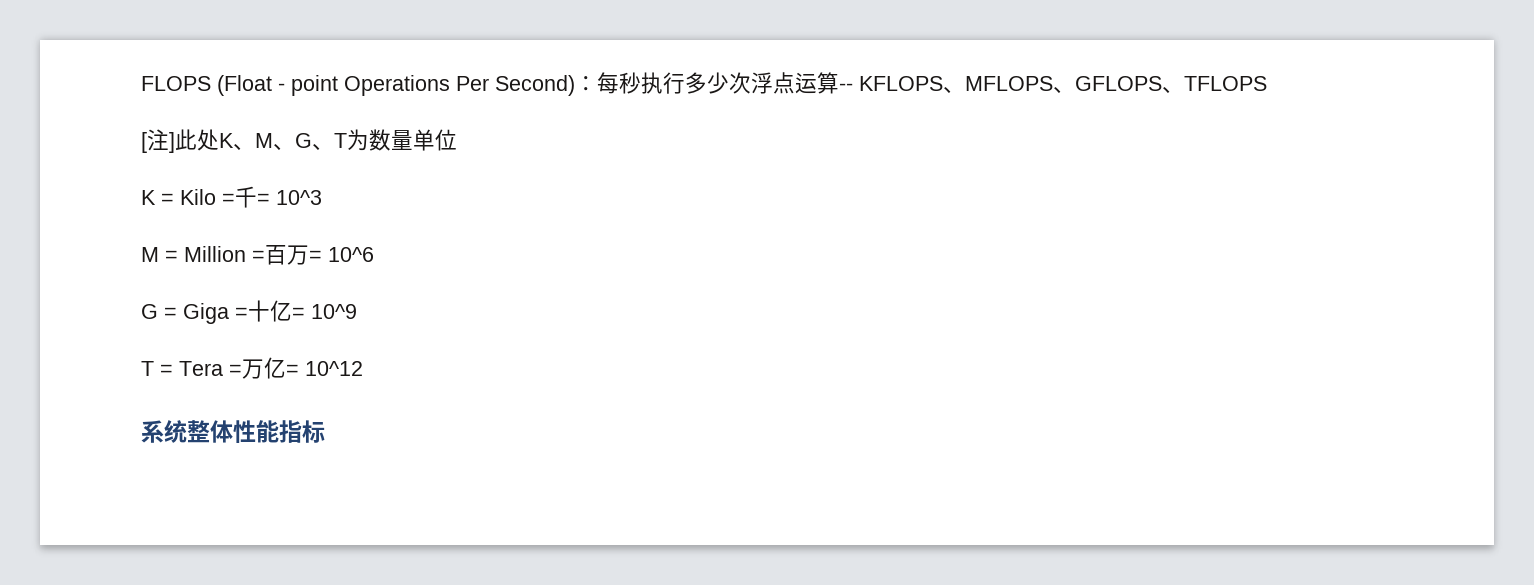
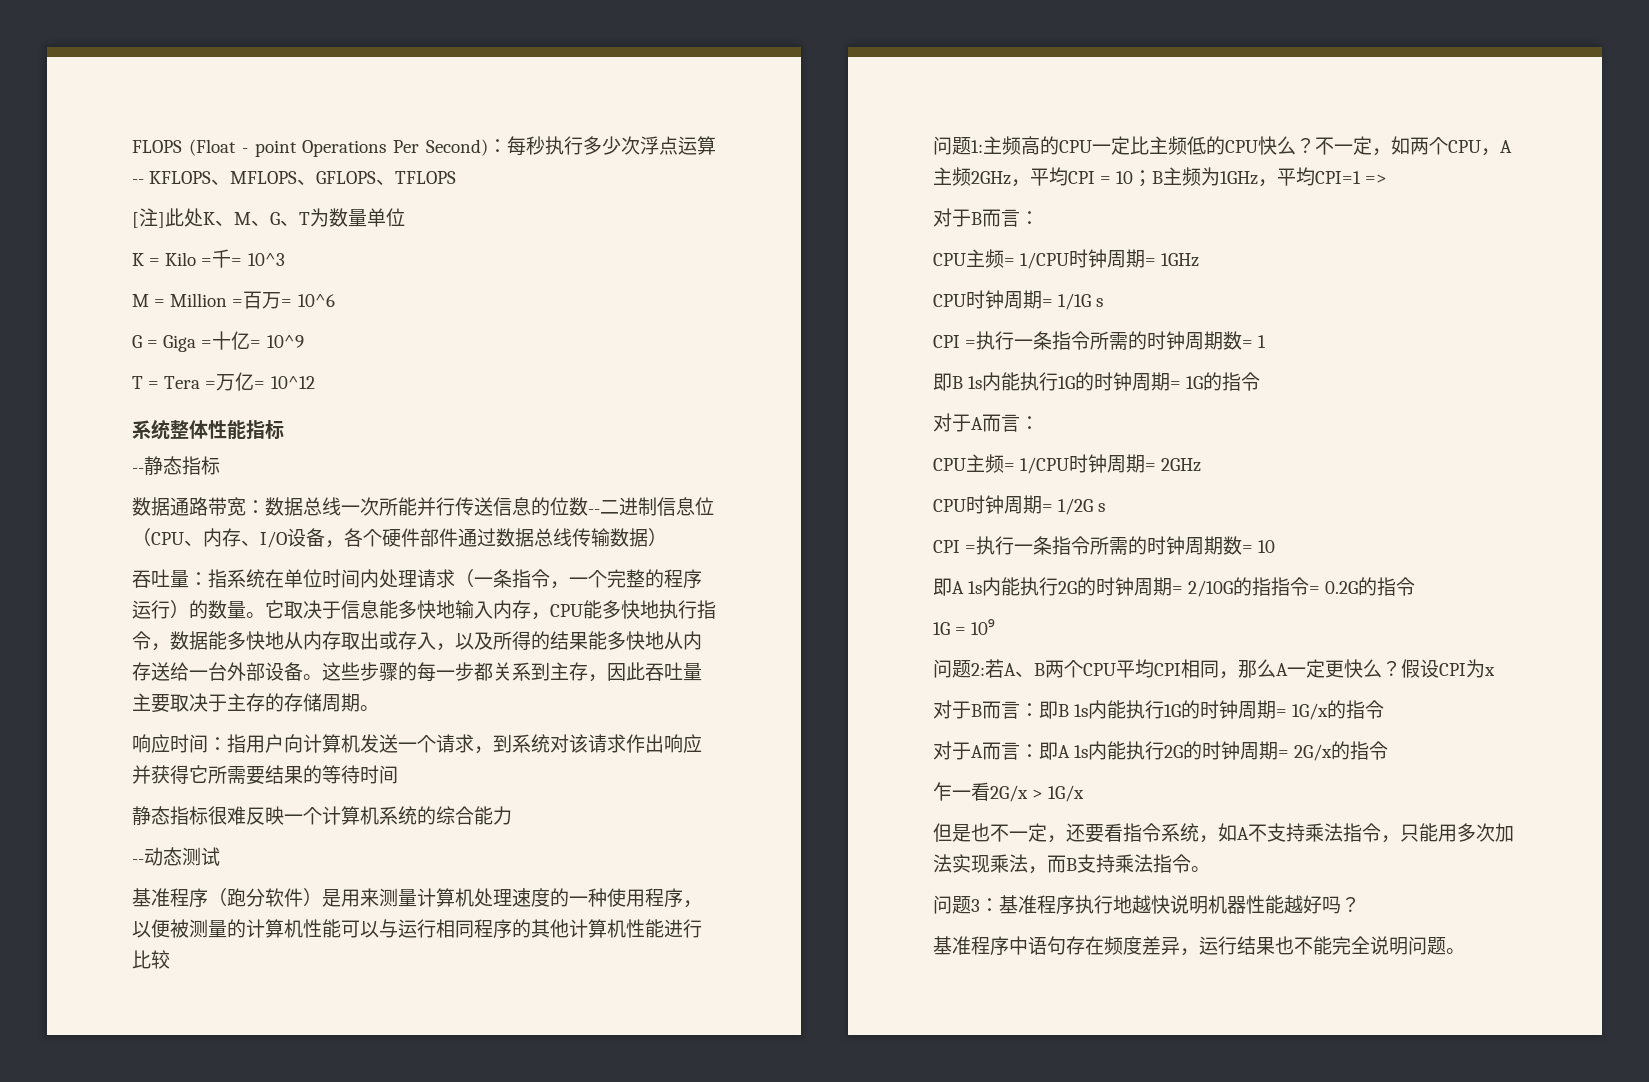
(325, 431) none -> [132,456,220,475] [132,497,714,516] [132,528,667,548] [132,569,702,589] [132,600,716,620] [132,631,702,651] [132,662,702,682] [132,693,379,713] [132,734,702,754] [132,765,398,785] [132,806,512,825] [132,847,220,866] [132,888,702,908] [132,919,702,939] [132,950,170,969] [933,136,1512,156] [933,167,1388,187] [933,208,1039,227] [933,249,1200,269] [933,290,1104,310] [933,331,1267,350] [933,372,1261,391] [933,413,1039,432] [933,454,1202,474] [933,495,1106,515] [933,536,1276,555] [933,577,1416,597] [933,619,996,635] [933,659,1495,679] [933,700,1385,720] [933,741,1389,761] [933,782,1085,802] [933,823,1514,843] [933,854,1210,874] [933,895,1360,915] [933,936,1465,956] // --静态指标 // 数据通路带宽：数据总线一次所能并行传送信息的位数--二进制信息位（CPU、内存、I/O设备，各个硬件部件通过数据总线传输数据） // 吞吐量：指系统在单位时间内处理请求（一条指令，一个完整的程序运行）的数量。它取决于信息能多快地输入内存，CPU能多快地执行指令，数据能多快地从内存取出或存入，以及所得的结果能多快地从内存送给一台外部设备。这些步骤的每一步都关系到主存，因此吞吐量主要取决于主存的存储周期。 // 响应时间：指用户向计算机发送一个请求，到系统对该请求作出响应并获得它所需要结果的等待时间 // 静态指标很难反映一个计算机系统的综合能力 // --动态测试 // 基准程序（跑分软件）是用来测量计算机处理速度的一种使用程序，以便被测量的计算机性能可以与运行相同程序的其他计算机性能进行比较 // 问题1:主频高的CPU一定比主频低的CPU快么？不一定，如两个CPU，A主频2GHz，平均CPI = 10；B主频为1GHz，平均CPI=1 => // 对于B而言： // CPU主频= 1/CPU时钟周期= 1GHz // CPU时钟周期= 1/1G s // CPI =执行一条指令所需的时钟周期数= 1 // 即B 1s内能执行1G的时钟周期= 1G的指令 // 对于A而言： // CPU主频= 1/CPU时钟周期= 2GHz // CPU时钟周期= 1/2G s // CPI =执行一条指令所需的时钟周期数= 10 // 即A 1s内能执行2G的时钟周期= 2/10G的指指令= 0.2G的指令 // 1G = 10⁹ // 问题2:若A、B两个CPU平均CPI相同，那么A一定更快么？假设CPI为x // 对于B而言：即B 1s内能执行1G的时钟周期= 1G/x的指令 // 对于A而言：即A 1s内能执行2G的时钟周期= 2G/x的指令 // 乍一看2G/x > 1G/x // 但是也不一定，还要看指令系统，如A不支持乘法指令，只能用多次加法实现乘法，而B支持乘法指令。 // 问题3：基准程序执行地越快说明机器性能越好吗？ // 基准程序中语句存在频度差异，运行结果也不能完全说明问题。

